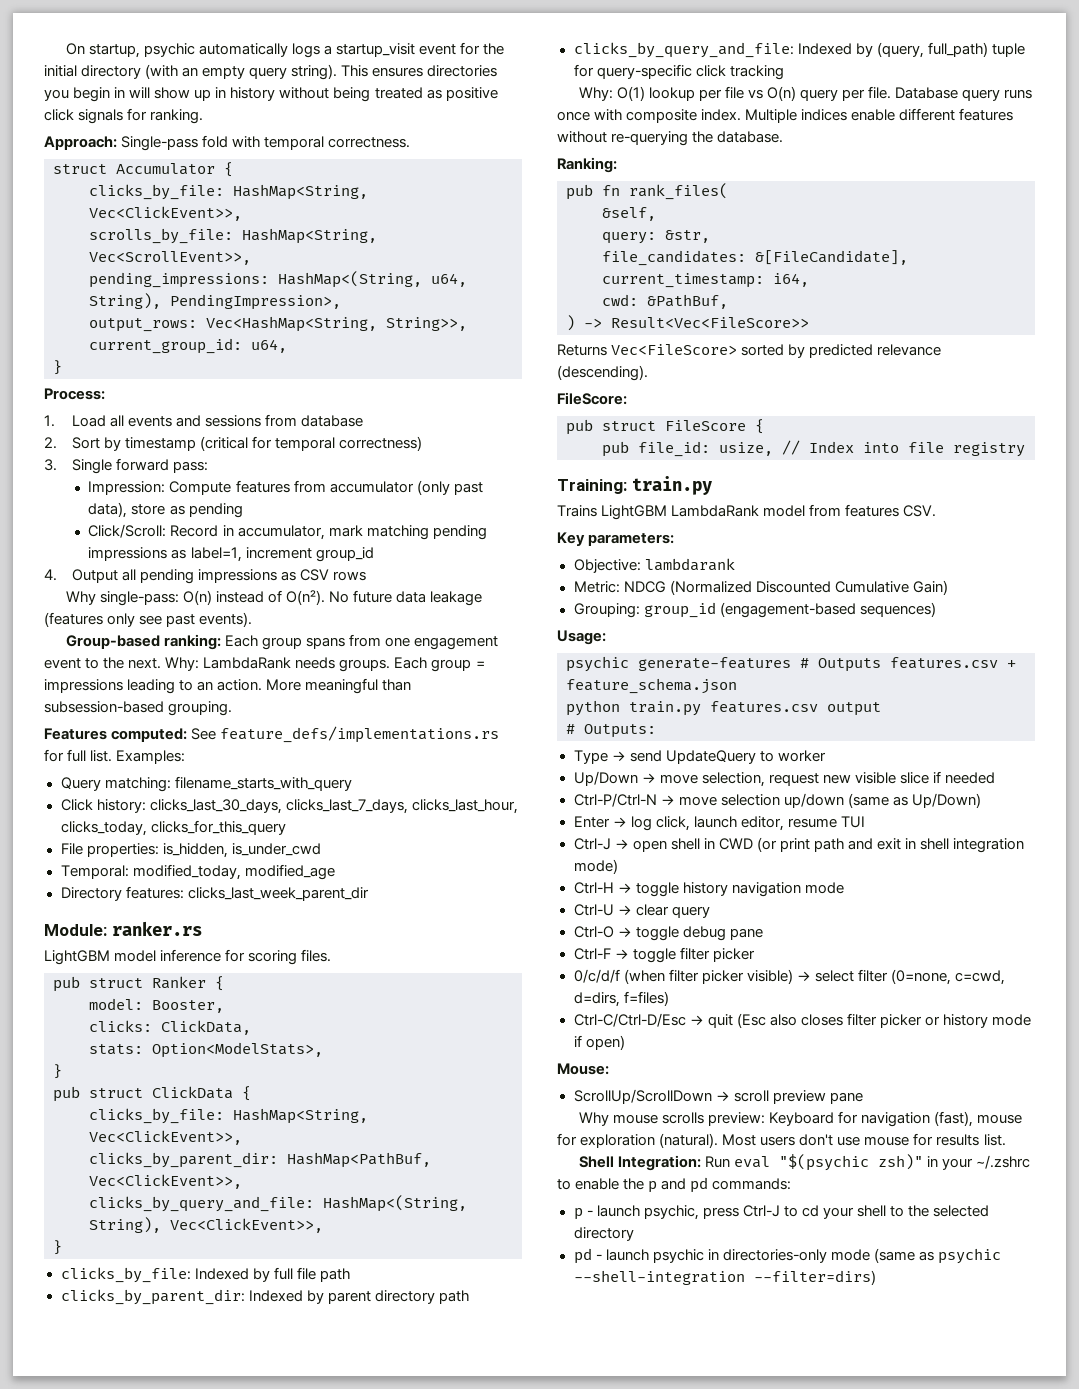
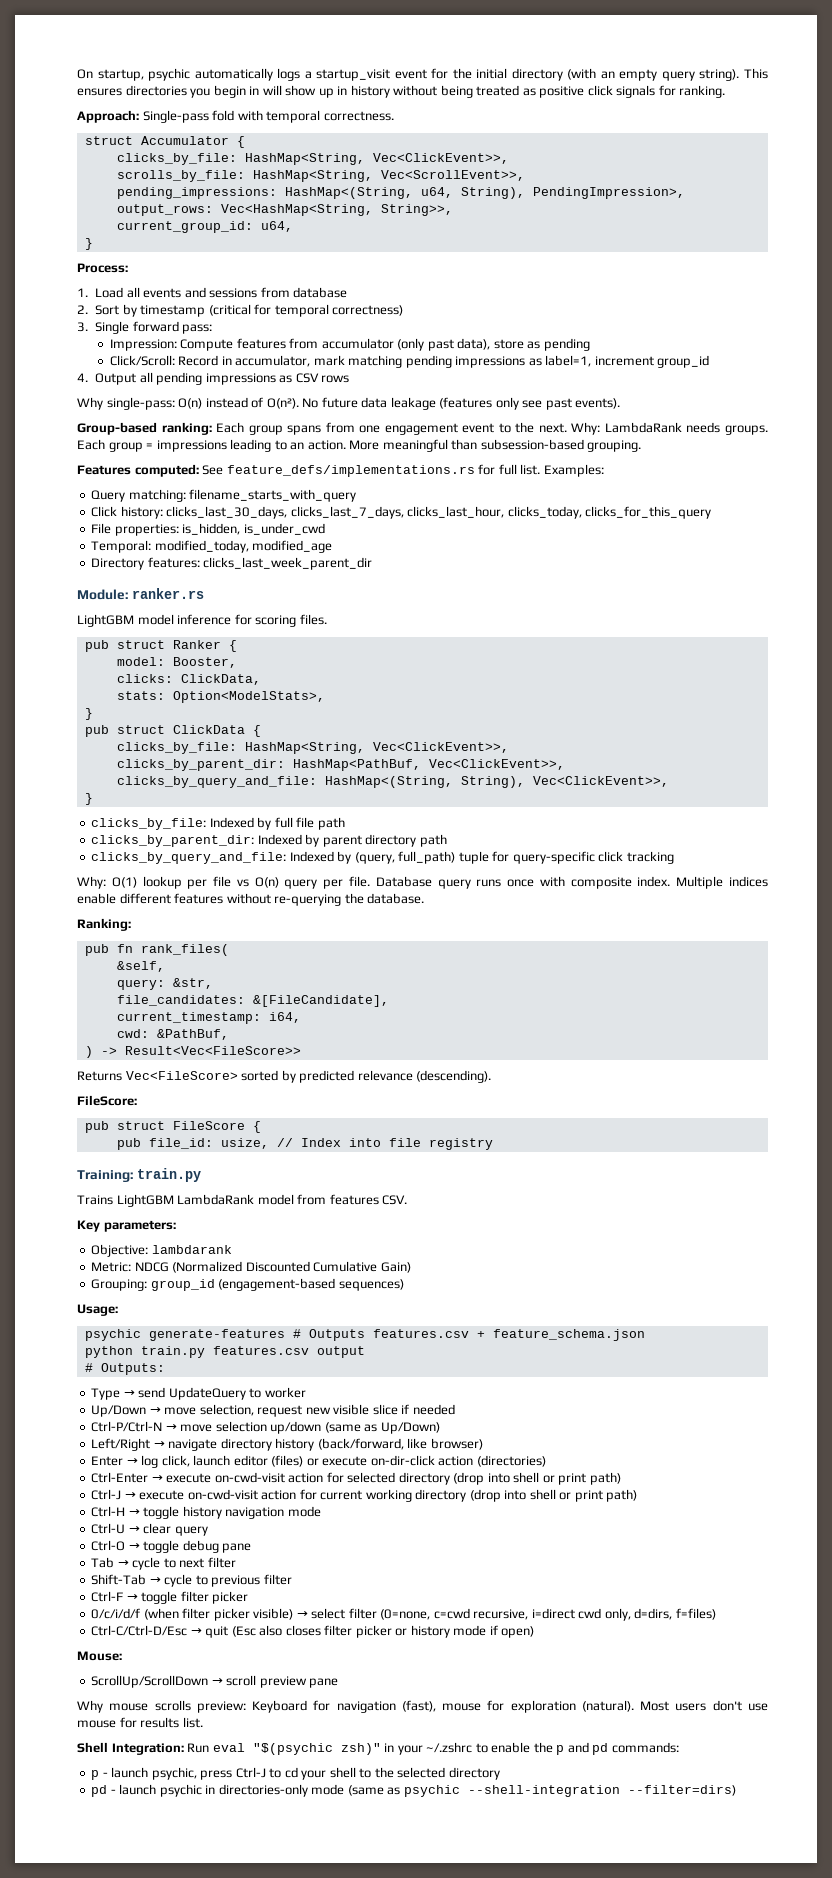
(981, 800) none -> [91,1438,483,1451] // Left/Right → navigate directory history (back/forward, like browser)
[740,816,865,831] [573,837,1025,853] [573,859,618,874] editor, resume TUI // Ctrl-J → open shell in CWD (or print path and exit in shell integration mode) -> [233,1455,546,1467] [91,1472,621,1485] [91,1489,638,1502] editor (files) or execute on-dir-click action (directories) // Ctrl-Enter → execute on-cwd-visit action for selected directory (drop into shell or print path) // Ctrl-J → execute on-cwd-visit action for current working directory (drop into shell or print path)
(763, 934) none -> [91,1557,236,1570] [91,1574,292,1587] // Tab → cycle to next filter // Shift-Tab → cycle to previous filter
[573,969,620,983] 0/c/d/f -> [91,1608,141,1619] 0/c/i/d/f
[954,970,1005,985] c=cwd, -> [433,1608,631,1621] c=cwd recursive, i=direct cwd only,

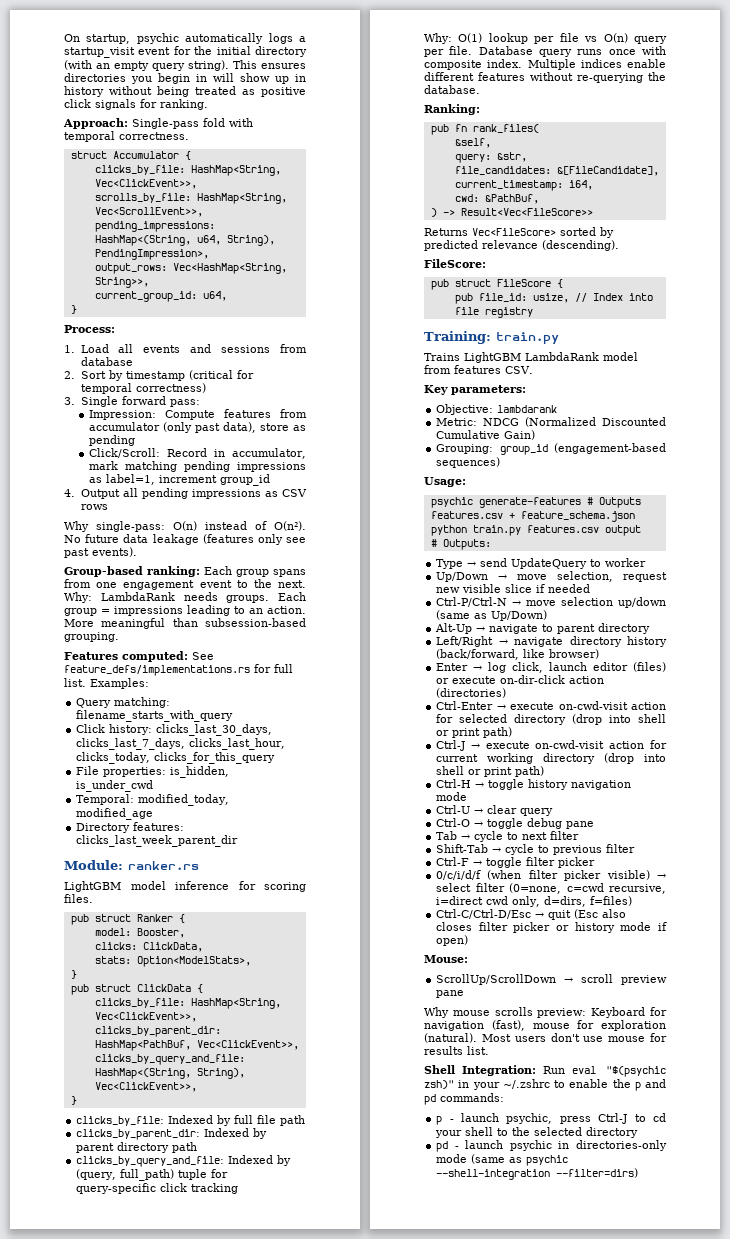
(440, 1428) none -> [435,623,651,634] // Alt-Up → navigate to parent directory

